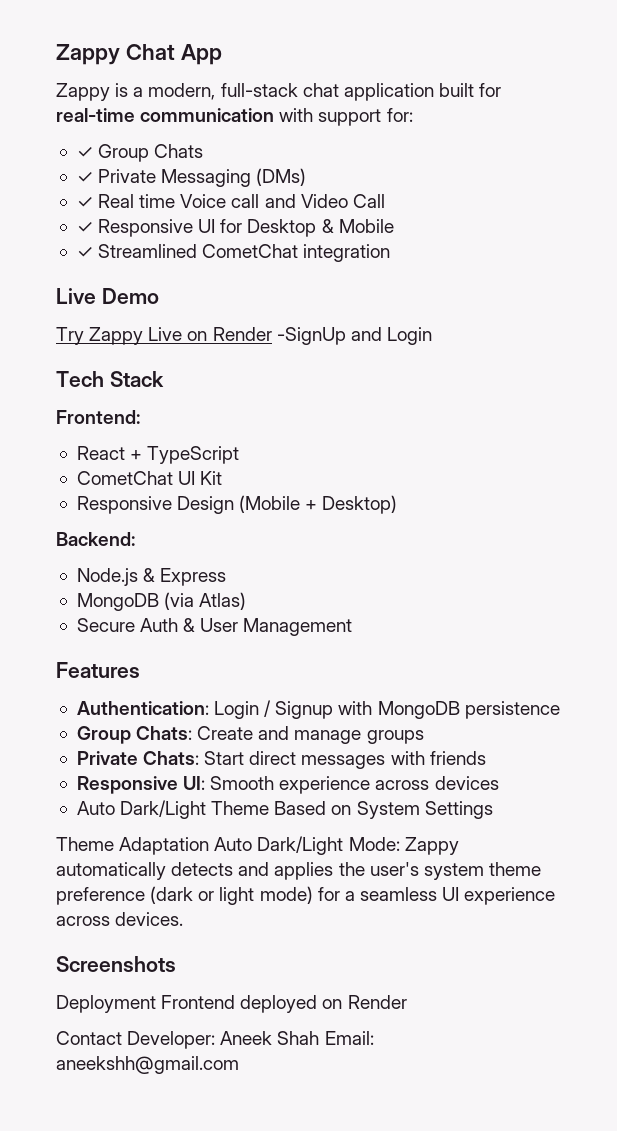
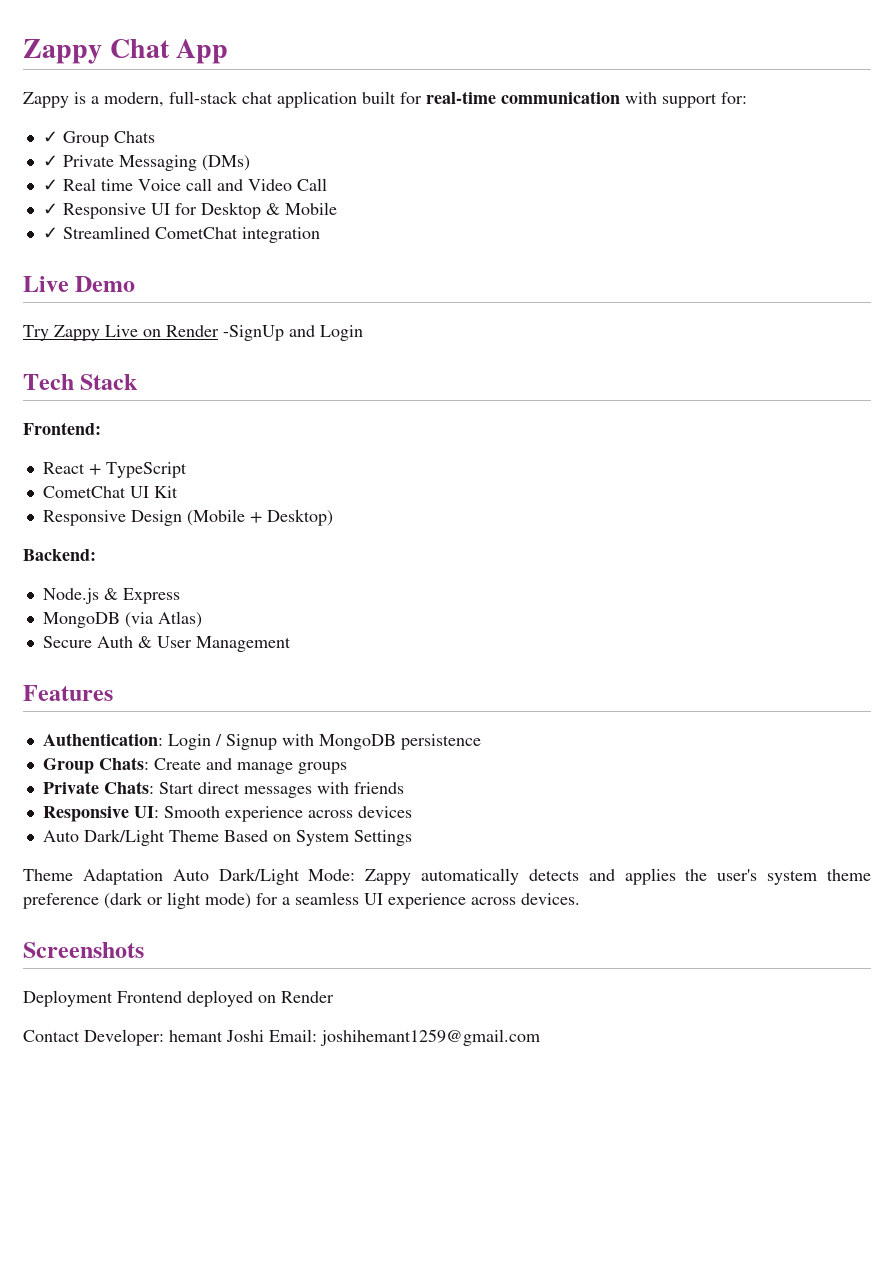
[220,1031,374,1045] [56,1056,239,1074] Aneek Shah Email: aneekshh@gmail.com -> [169,1029,540,1046] hemant Joshi Email: joshihemant1259@gmail.com

